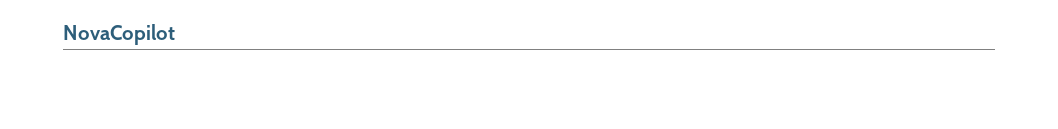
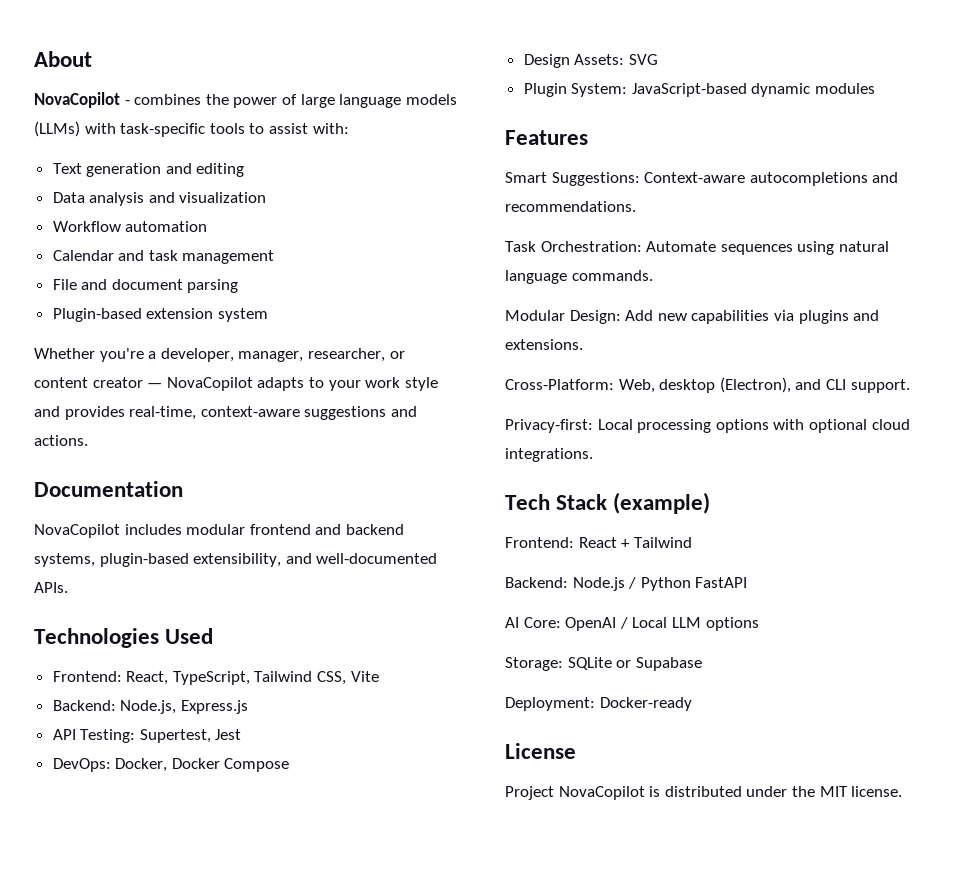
[63,24,175,45] NovaCopilot -> [34,51,92,67] [34,92,457,108] [34,121,349,137] [52,163,245,177] [52,192,267,206] [52,221,208,232] [52,250,275,264] [52,279,239,293] [52,308,268,322] [34,348,405,362] [34,377,438,391] [34,406,417,420] [34,435,88,446] [34,481,183,497] [34,524,404,538] [34,553,438,567] [34,582,68,593] [34,628,214,648] [52,671,379,685] [52,700,248,714] [52,729,242,743] [52,758,290,772] [523,54,658,68] [523,83,876,97] [505,130,588,145] [505,172,899,186] [505,201,636,212] [505,241,889,255] [505,270,653,284] [505,310,880,324] [505,339,583,350] [505,377,910,393] [505,419,910,433] [505,448,593,462] [505,492,711,514] [505,537,692,548] [505,577,748,591] [505,617,759,631] [505,657,702,671] [505,697,692,711] [505,743,576,759] [505,786,903,800] About // NovaCopilot - combines the power of large language models (LLMs) with task-specific tools to assist with: // Text generation and editing // Data analysis and visualization // Workflow automation // Calendar and task management // File and document parsing // Plugin-based extension system // Whether you're a developer, manager, researcher, or content creator — NovaCopilot adapts to your work style and provides real-time, context-aware suggestions and actions. // Documentation // NovaCopilot includes modular frontend and backend systems, plugin-based extensibility, and well-documented APIs. // Technologies Used // Frontend: React, TypeScript, Tailwind CSS, Vite // Backend: Node.js, Express.js // API Testing: Supertest, Jest // DevOps: Docker, Docker Compose // Design Assets: SVG // Plugin System: JavaScript-based dynamic modules // Features // Smart Suggestions: Context-aware autocompletions and recommendations. // Task Orchestration: Automate sequences using natural language commands. // Modular Design: Add new capabilities via plugins and extensions. // Cross-Platform: Web, desktop (Electron), and CLI support. // Privacy-first: Local processing options with optional cloud integrations. // Tech Stack (example) // Frontend: React + Tailwind // Backend: Node.js / Python FastAPI // AI Core: OpenAI / Local LLM options // Storage: SQLite or Supabase // Deployment: Docker-ready // License // Project NovaCopilot is distributed under the MIT license.

